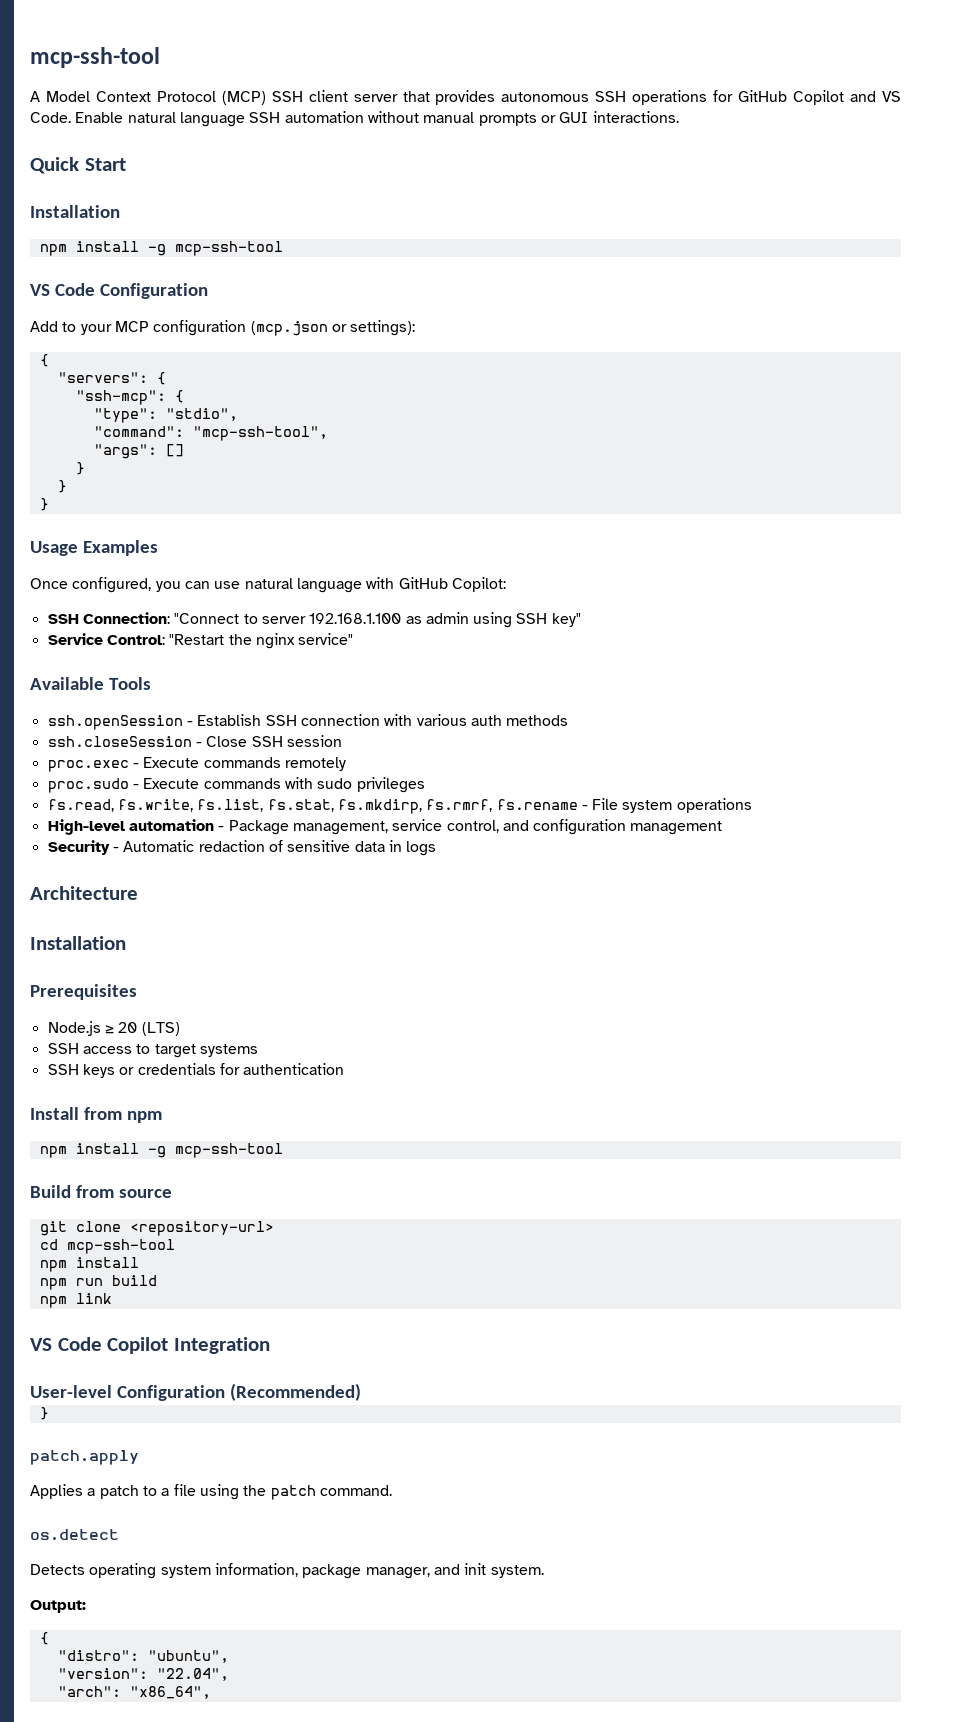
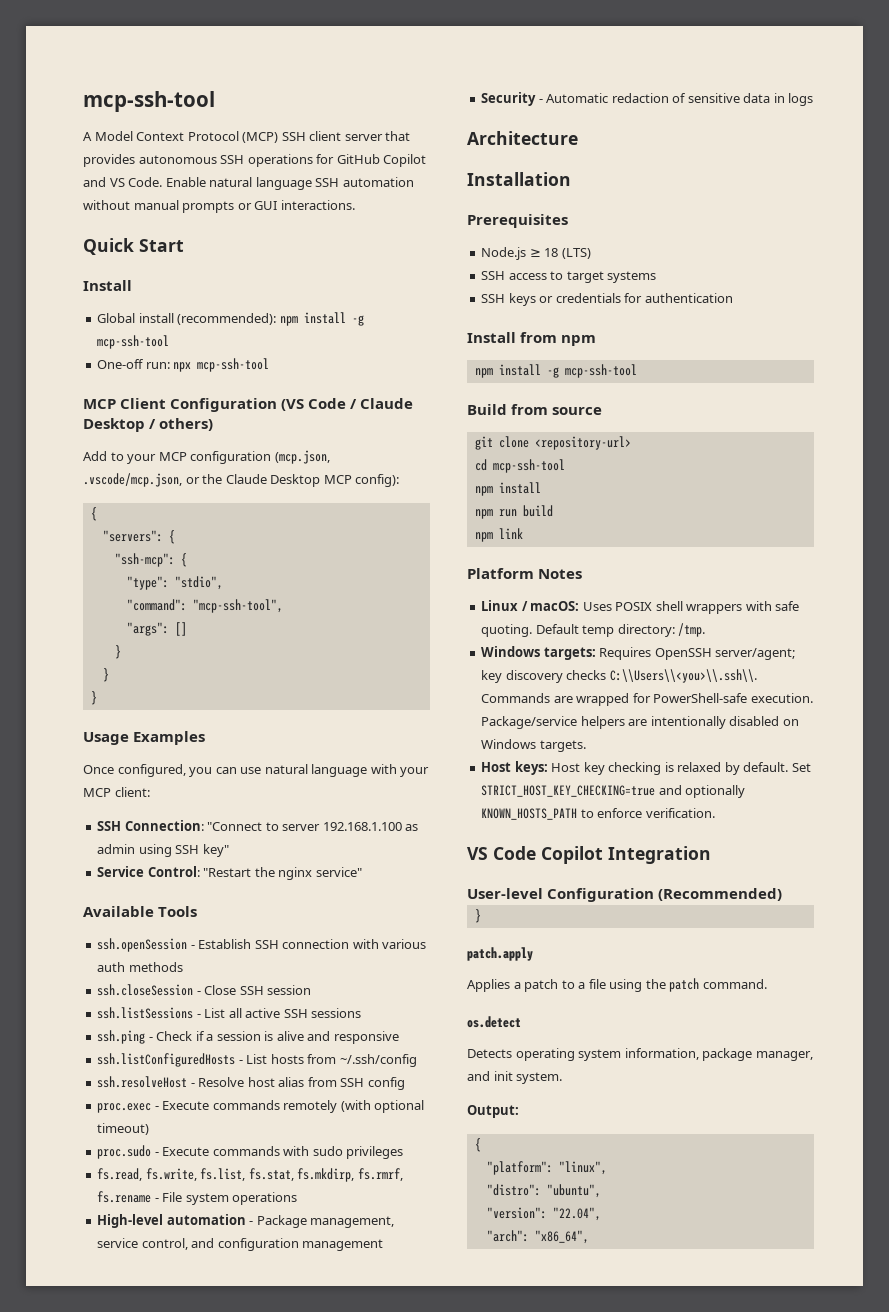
[30,205,120,218] [39,241,283,256] [30,283,208,299] Installation // npm install -g mcp-ssh-tool // VS Code Configuration -> [83,280,132,291] [97,312,364,326] [97,335,170,349] [97,358,270,372] [83,398,414,412] [83,418,214,432] Install // Global install (recommended): npm install -g mcp-ssh-tool // One-off run: npx mcp-ssh-tool // MCP Client Configuration (VS Code / Claude Desktop / others)
[250,320,416,336] (mcp.json or settings): -> [274,450,330,464] [83,473,400,487] (mcp.json, .vscode/mcp.json, or the Claude Desktop MCP config):
[398,577,506,592] GitHub Copilot: -> [400,767,430,777] [83,787,150,797] your MCP client:
(342, 741) none -> [97,1007,362,1019] [97,1030,399,1044] [97,1053,417,1067] [97,1076,405,1090] // ssh.listSessions - List all active SSH sessions // ssh.ping - Check if a session is alive and responsive // ssh.listConfiguredHosts - List hosts from ~/.ssh/config // ssh.resolveHost - Resolve host alias from SSH config
(346, 764) none -> [340,1100,425,1113] [97,1123,150,1135] (with optional timeout)
[118,1022,138,1033] 20 -> [544,248,559,257] 18
(112, 1298) none -> [467,568,583,579] [481,600,800,614] [481,623,706,637] [481,646,796,660] [481,669,757,683] [481,693,813,706] [481,716,799,729] [481,739,586,752] [481,761,811,775] [481,785,746,798] [481,808,715,820] // Platform Notes // Linux / macOS: Uses POSIX shell wrappers with safe quoting. Default temp directory: /tmp. // Windows targets: Requires OpenSSH server/agent; key discovery checks C:\\Users\\<you>\\.ssh\\. Commands are wrapped for PowerShell-safe execution. Package/service helpers are intentionally disabled on Windows targets. // Host keys: Host key checking is relaxed by default. Set STRICT_HOST_KEY_CHECKING=true and optionally KNOWN_HOSTS_PATH to enforce verification.
(49, 1638) none -> [486,1161,607,1175] // "platform": "linux",

